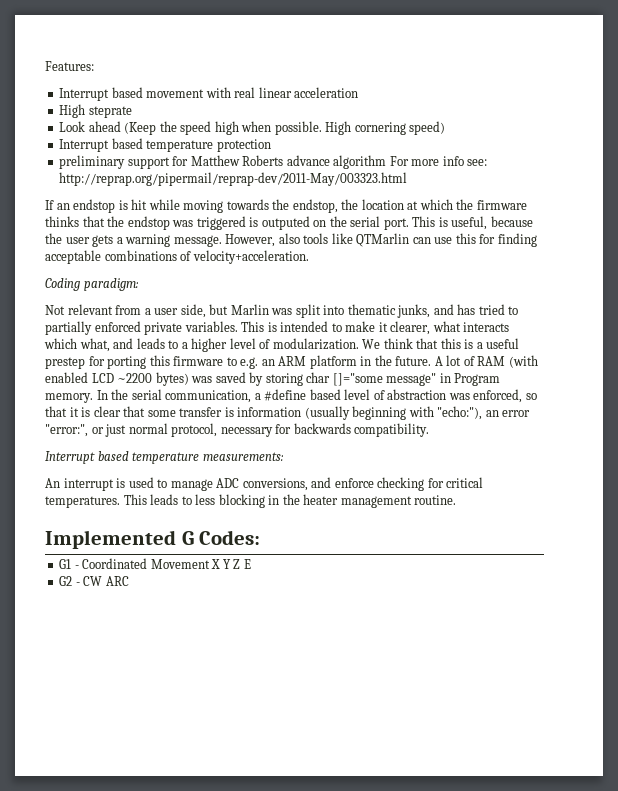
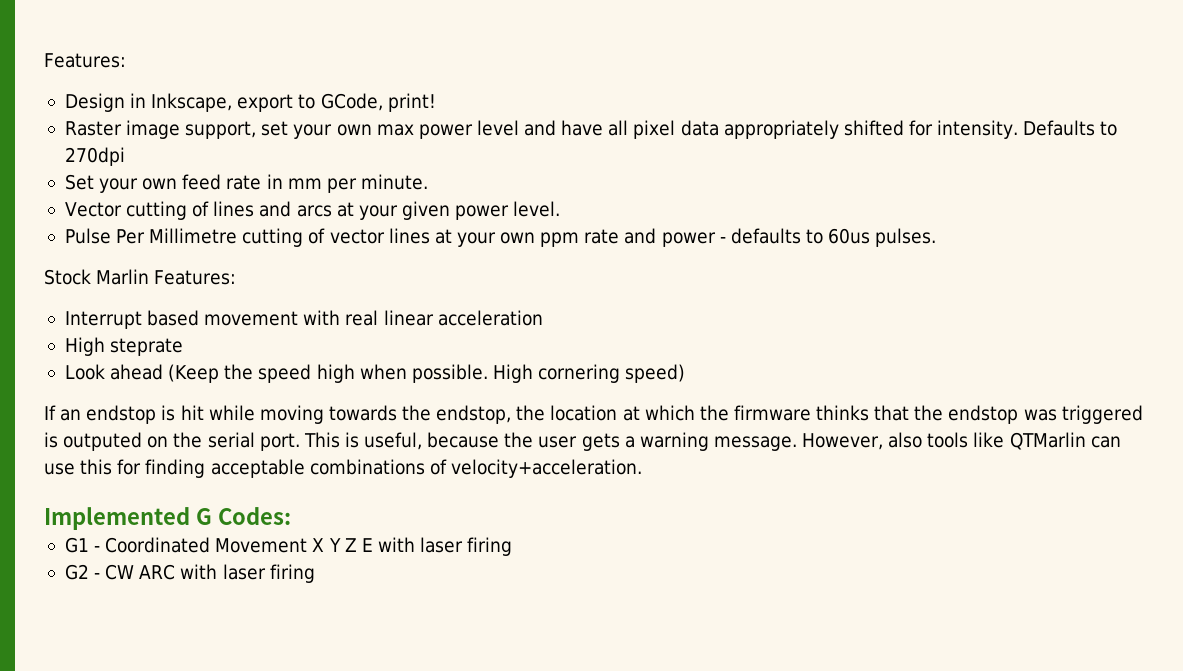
[45,61,94,71] Features: -> [44,53,126,68] [64,93,436,112] [64,120,1118,139] [64,147,125,166] [64,174,428,193] [64,201,561,220] [64,228,937,247] [44,269,237,285] Features: // Design in Inkscape, export to GCode, print! // Raster image support, set your own max power level and have all pixel data appropriately shifted for intensity. Defaults to 270dpi // Set your own feed rate in mm per minute. // Vector cutting of lines and arcs at your given power level. // Pulse Per Millimetre cutting of vector lines at your own ppm rate and power - defaults to 60us pulses. // Stock Marlin Features:
[59,138,271,152] [59,155,488,169] [59,172,408,186] // Interrupt based temperature protection // preliminary support for Matthew Roberts advance algorithm For more info see: http://reprap.org/pipermail/reprap-dev/2011-May/003323.html -> (686, 373) none
[45,278,139,291] [45,304,519,318] [45,321,510,335] [44,338,520,352] [45,355,538,369] [45,372,501,386] [45,389,537,403] [45,406,531,420] [45,423,430,437] [45,451,284,464] [45,477,484,491] [45,494,457,508] // Coding paradigm: // Not relevant from a user side, but Marlin was split into thematic junks, and has tried to partially enforced private variables. This is intended to make it clearer, what interacts which what, and leads to a higher level of modularization. We think that this is a useful prestep for porting this firmware to e.g. an ARM platform in the future. A lot of RAM (with enabled LCD ~2200 bytes) was saved by storing char []="some message" in Program memory. In the serial communication, a #define based level of abstraction was enforced, so that it is clear that some transfer is information (usually beginning with "echo:"), an error "error:", or just normal protocol, necessary for backwards compatibility. // Interrupt based temperature measurements: // An interrupt is used to manage ADC conversions, and enforce checking for critical temperatures. This leads to less blocking in the heater management routine. -> (642, 468) none
(251, 564) none -> [377,537,513,556] with laser firing
(129, 581) none -> [180,564,315,583] with laser firing

